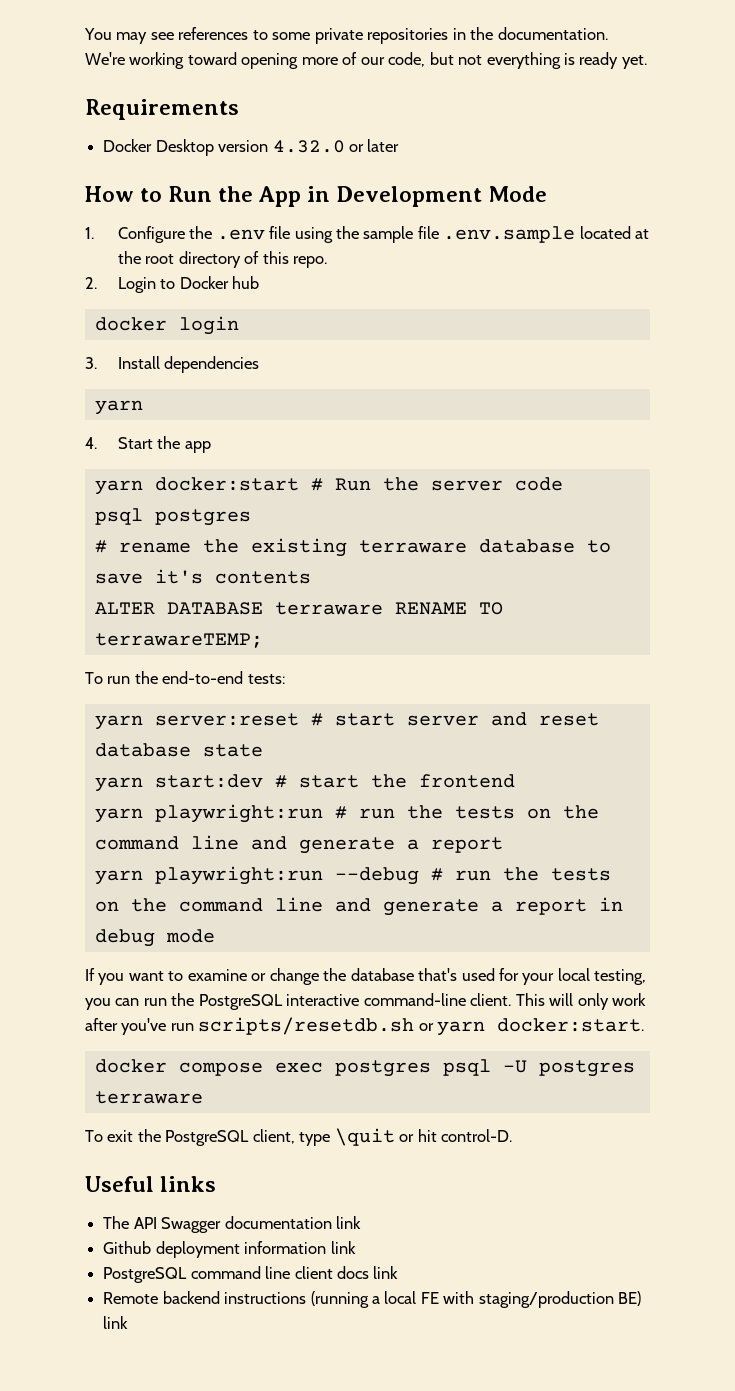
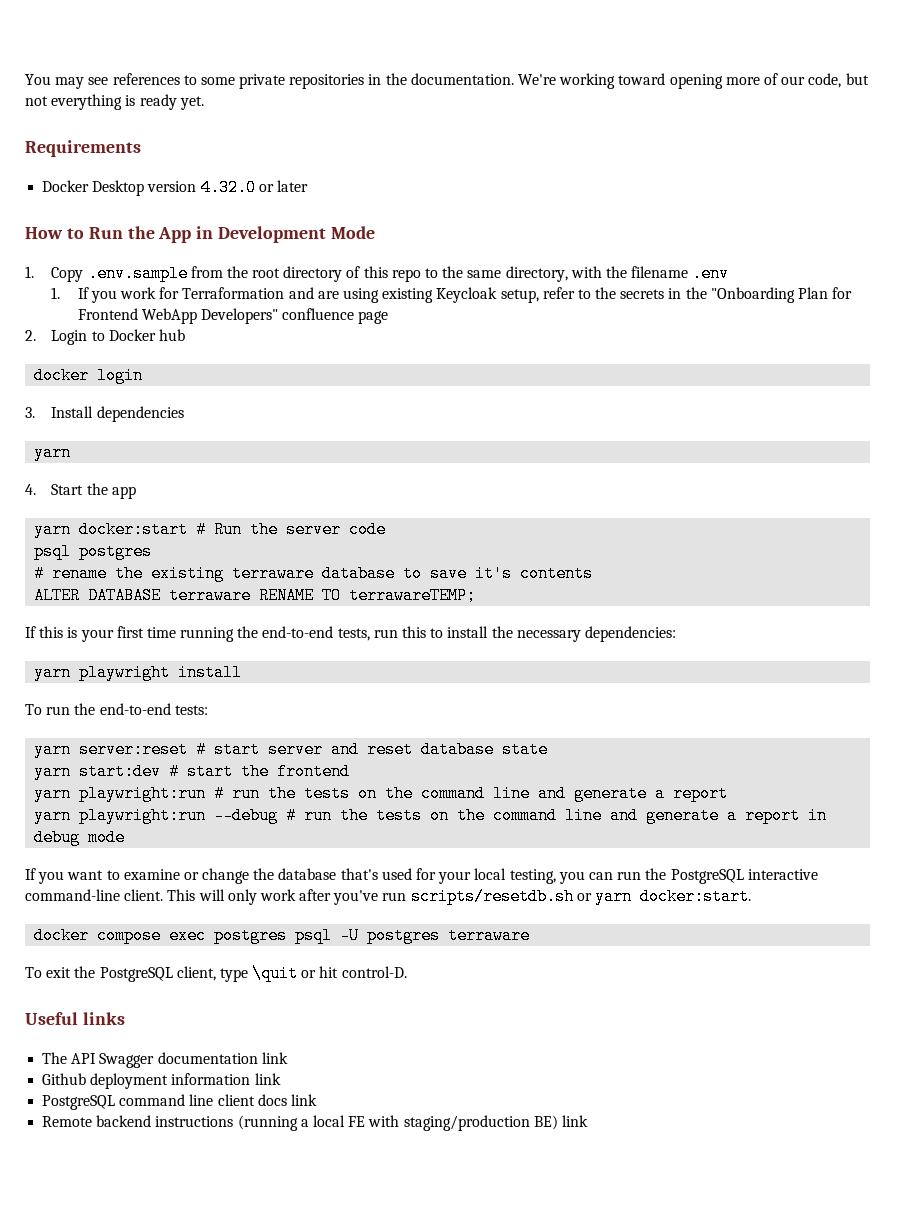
[117,226,650,243] Configure the .env file using the sample file .env.sample located at -> [51,265,223,282] Copy .env.sample from
[292,256,327,268] repo. -> [391,265,730,282] [51,287,853,303] [77,308,389,324] repo to the same directory, with the filename .env // 1. If you work for Terraformation and are using existing Keycloak setup, refer to the secrets in the "Onboarding Plan for Frontend WebApp Developers" confluence page
(263, 640) none -> [25,626,676,642] [34,664,243,681] // If this is your first time running the end-to-end tests, run this to install the necessary dependencies: // yarn playwright install

